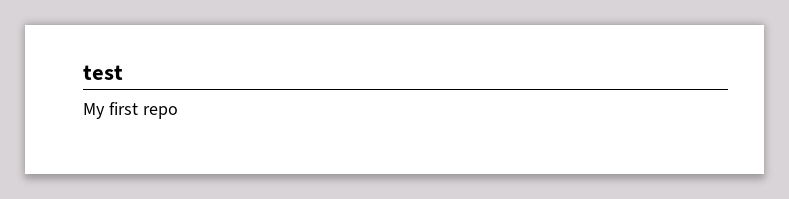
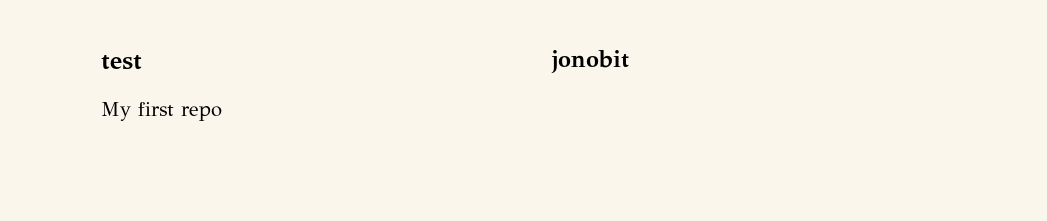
(178, 112) none -> [551,50,629,73] // jonobit

